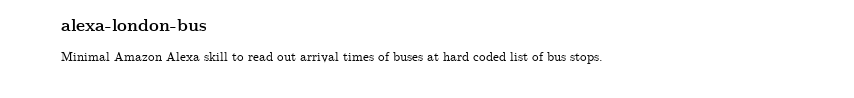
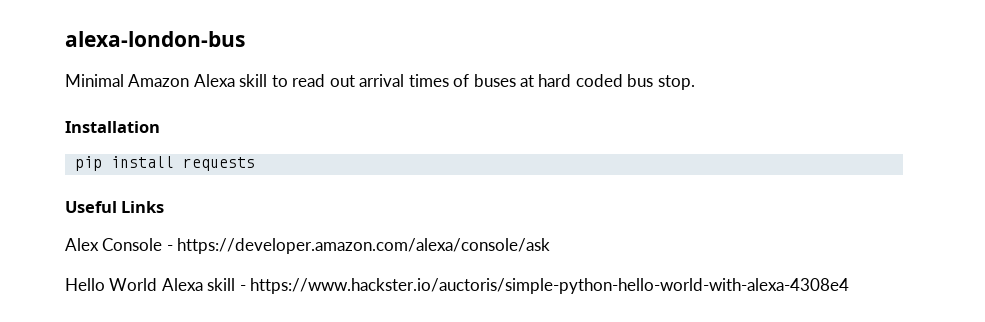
[510,52,603,64] list of bus stops. -> [627,74,695,90] [65,121,160,133] [74,156,255,171] [65,201,165,213] [65,238,551,254] [65,278,850,294] bus stop. // Installation // pip install requests // Useful Links // Alex Console - https://developer.amazon.com/alexa/console/ask // Hello World Alexa skill - https://www.hackster.io/auctoris/simple-python-hello-world-with-alexa-4308e4

